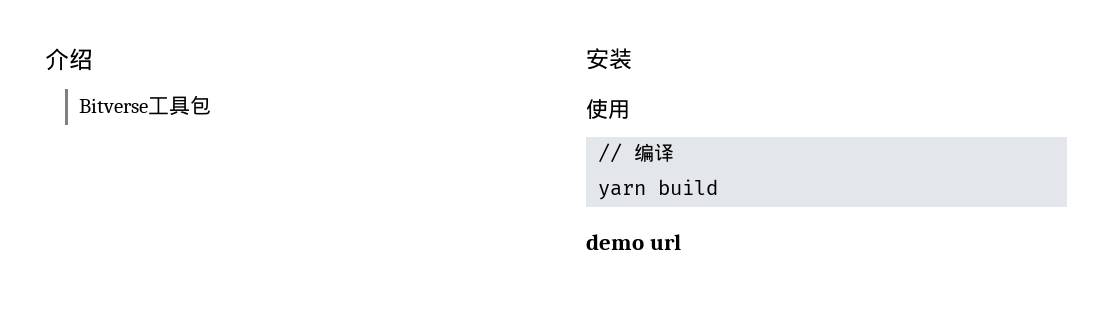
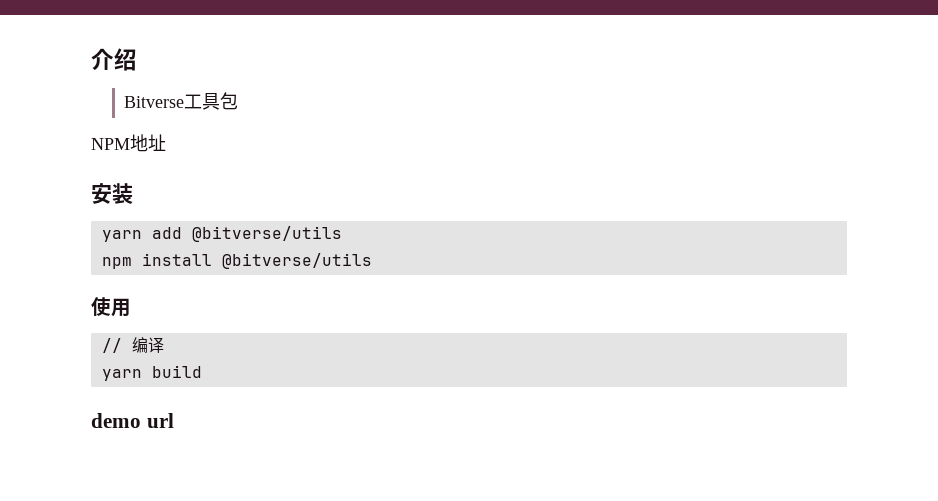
(212, 105) none -> [91,134,166,152] // NPM地址
(632, 59) none -> [101,226,342,242] [101,253,372,269] // yarn add @bitverse/utils // npm install @bitverse/utils

